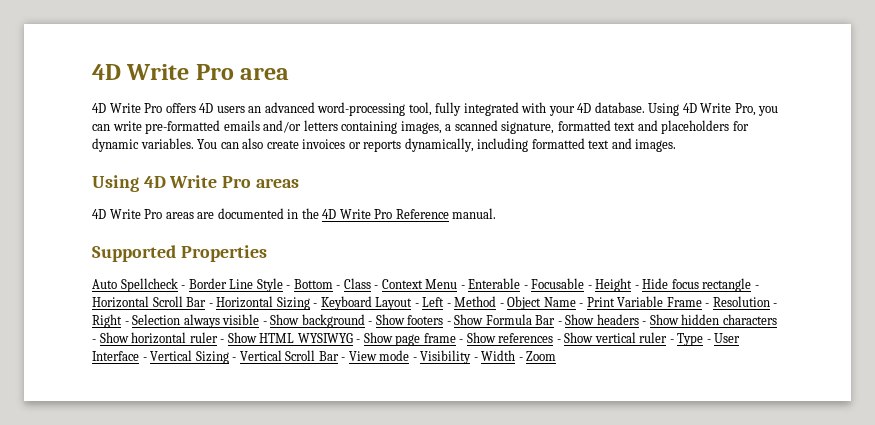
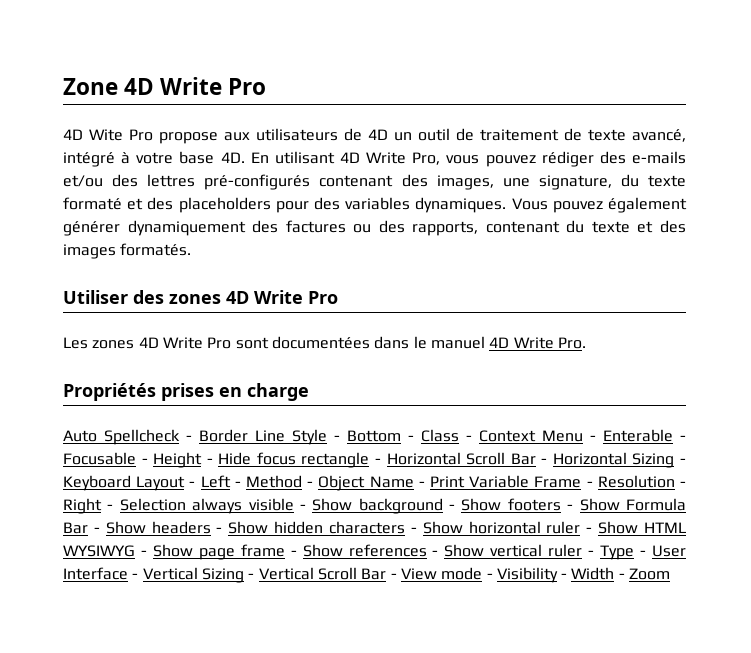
[92,64,290,80] [92,102,779,116] [92,120,749,134] [92,138,677,152] [92,175,299,192] [92,208,497,219] [92,245,267,262] 4D Write Pro area // 4D Write Pro offers 4D users an advanced word-processing tool, fully integrated with your 4D database. Using 4D Write Pro, you can write pre-formatted emails and/or letters containing images, a scanned signature, formatted text and placeholders for dynamic variables. You can also create invoices or reports dynamically, including formatted text and images. // Using 4D Write Pro areas // 4D Write Pro areas are documented in the 4D Write Pro Reference manual. // Supported Properties -> [63,77,267,95] [63,128,686,144] [63,151,686,167] [63,174,687,190] [63,197,687,213] [63,220,686,236] [63,243,192,259] [63,290,338,304] [63,336,586,349] [63,383,309,401] Zone 4D Write Pro // 4D Wite Pro propose aux utilisateurs de 4D un outil de traitement de texte avancé, intégré à votre base 4D. En utilisant 4D Write Pro, vous pouvez rédiger des e-mails et/ou des lettres pré-configurés contenant des images, une signature, du texte formaté et des placeholders pour des variables dynamiques. Vous pouvez également générer dynamiquement des factures ou des rapports, contenant du texte et des images formatés. // Utiliser des zones 4D Write Pro // Les zones 4D Write Pro sont documentées dans le manuel 4D Write Pro. // Propriétés prises en charge

